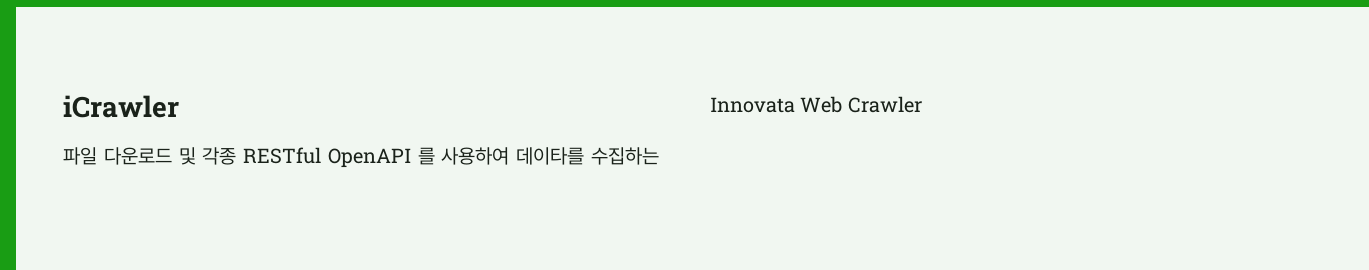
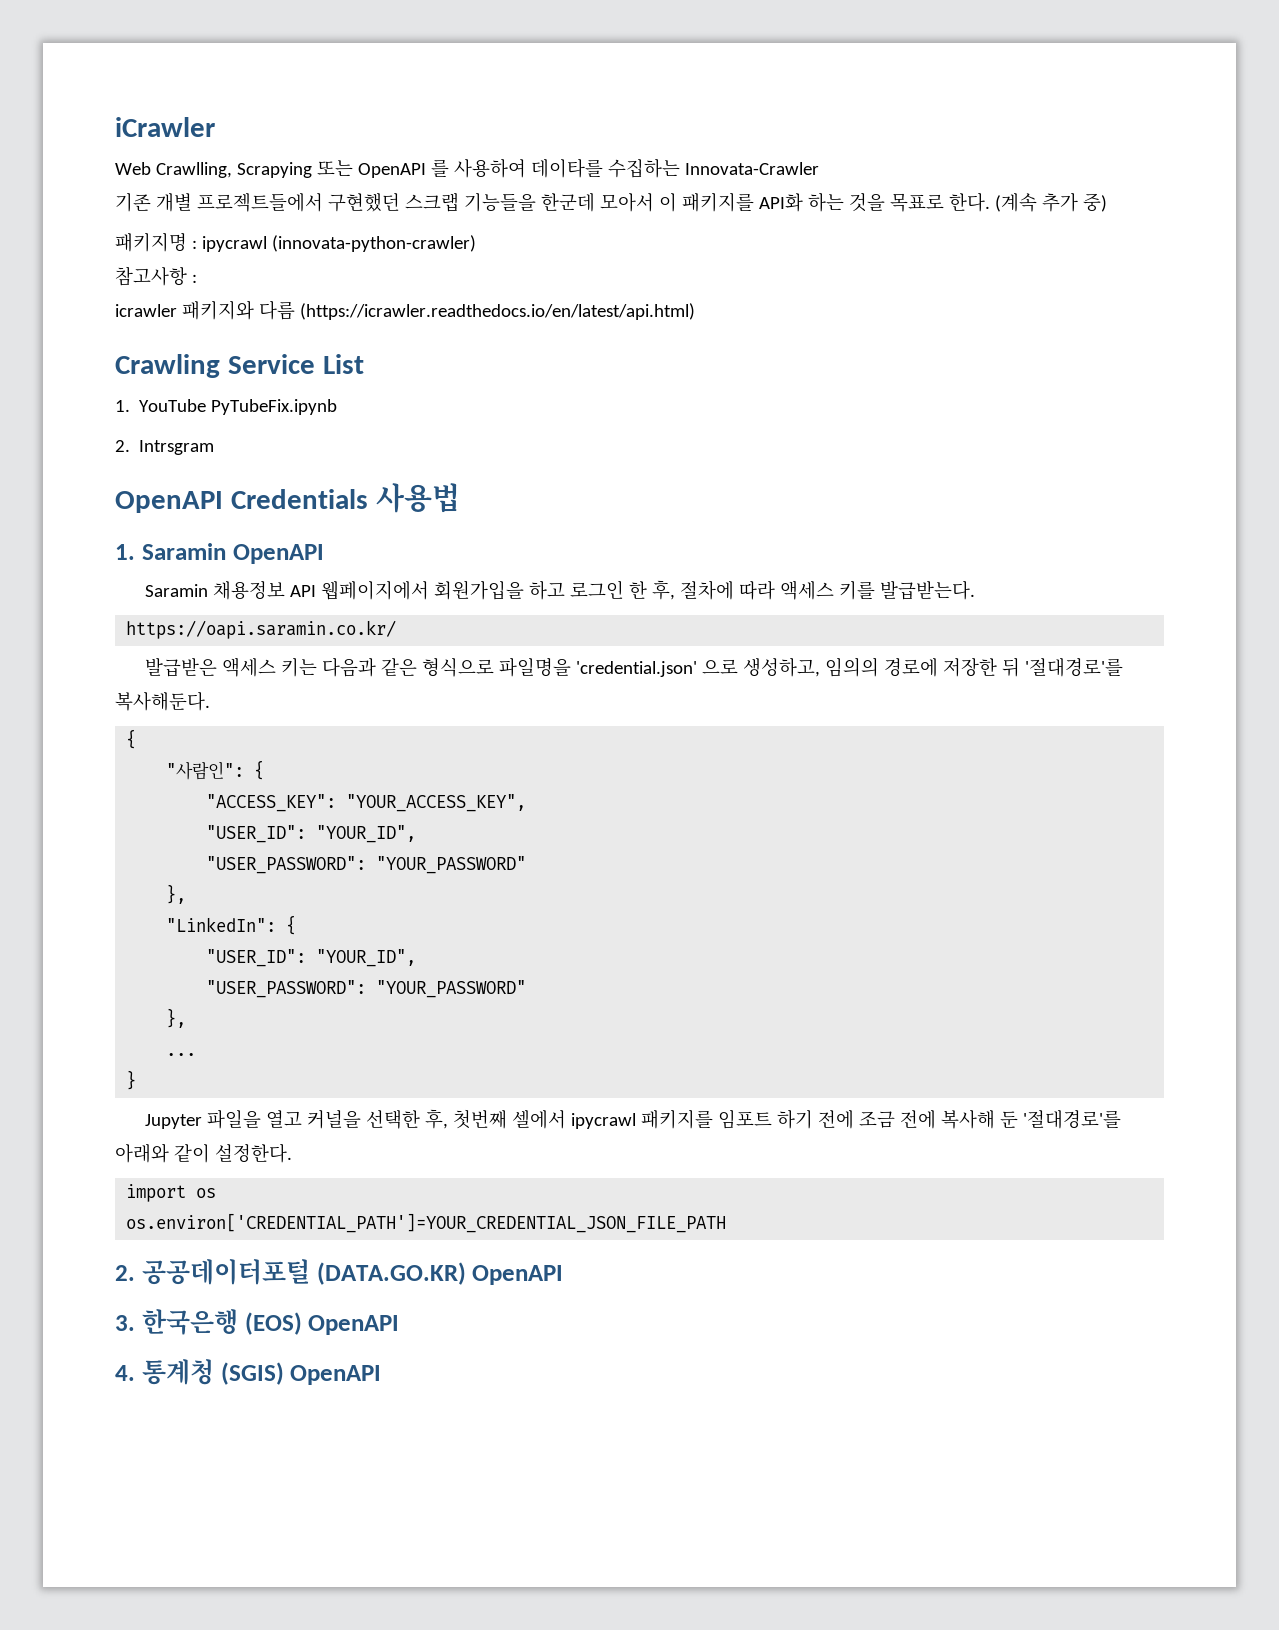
[63,147,322,165] 파일 다운로드 및 각종 RESTful -> [115,160,353,178] Web Crawlling, Scrapying 또는
[710,96,922,113] Innovata Web Crawler -> [684,162,819,175] [115,192,1107,212] [115,232,476,252] [115,266,197,286] [115,300,695,320] [115,354,364,378] [115,399,338,415] [115,440,215,455] [115,483,460,513] [115,543,324,564] [145,580,976,600] [126,620,397,639] [145,657,1124,677] [115,691,210,711] [126,729,137,749] [166,760,265,780] [206,794,527,812] [206,825,417,843] [206,856,527,874] [166,884,187,904] [166,915,297,935] [206,949,417,967] [206,980,527,998] [166,1008,187,1028] [166,1053,197,1056] [126,1070,137,1090] [145,1109,1122,1129] [115,1143,292,1163] [126,1184,217,1202] [126,1213,727,1233] [115,1259,564,1285] [115,1309,400,1335] [115,1359,382,1385] Innovata-Crawler // 기존 개별 프로젝트들에서 구현했던 스크랩 기능들을 한군데 모아서 이 패키지를 API화 하는 것을 목표로 한다. (계속 추가 중) // 패키지명 : ipycrawl (innovata-python-crawler) // 참고사항 : // icrawler 패키지와 다름 (https://icrawler.readthedocs.io/en/latest/api.html) // Crawling Service List // 1. YouTube PyTubeFix.ipynb // 2. Intrsgram // OpenAPI Credentials 사용법 // 1. Saramin OpenAPI // Saramin 채용정보 API 웹페이지에서 회원가입을 하고 로그인 한 후, 절차에 따라 액세스 키를 발급받는다. // https://oapi.saramin.co.kr/ // 발급받은 액세스 키는 다음과 같은 형식으로 파일명을 'credential.json' 으로 생성하고, 임의의 경로에 저장한 뒤 '절대경로'를 복사해둔다. // { // "사람인": { // "ACCESS_KEY": "YOUR_ACCESS_KEY", // "USER_ID": "YOUR_ID", // "USER_PASSWORD": "YOUR_PASSWORD" // }, // "LinkedIn": { // "USER_ID": "YOUR_ID", // "USER_PASSWORD": "YOUR_PASSWORD" // }, // ... // } // Jupyter 파일을 열고 커널을 선택한 후, 첫번째 셀에서 ipycrawl 패키지를 임포트 하기 전에 조금 전에 복사해 둔 '절대경로'를 아래와 같이 설정한다. // import os // os.environ['CREDENTIAL_PATH']=YOUR_CREDENTIAL_JSON_FILE_PATH // 2. 공공데이터포털 (DATA.GO.KR) OpenAPI // 3. 한국은행 (EOS) OpenAPI // 4. 통계청 (SGIS) OpenAPI

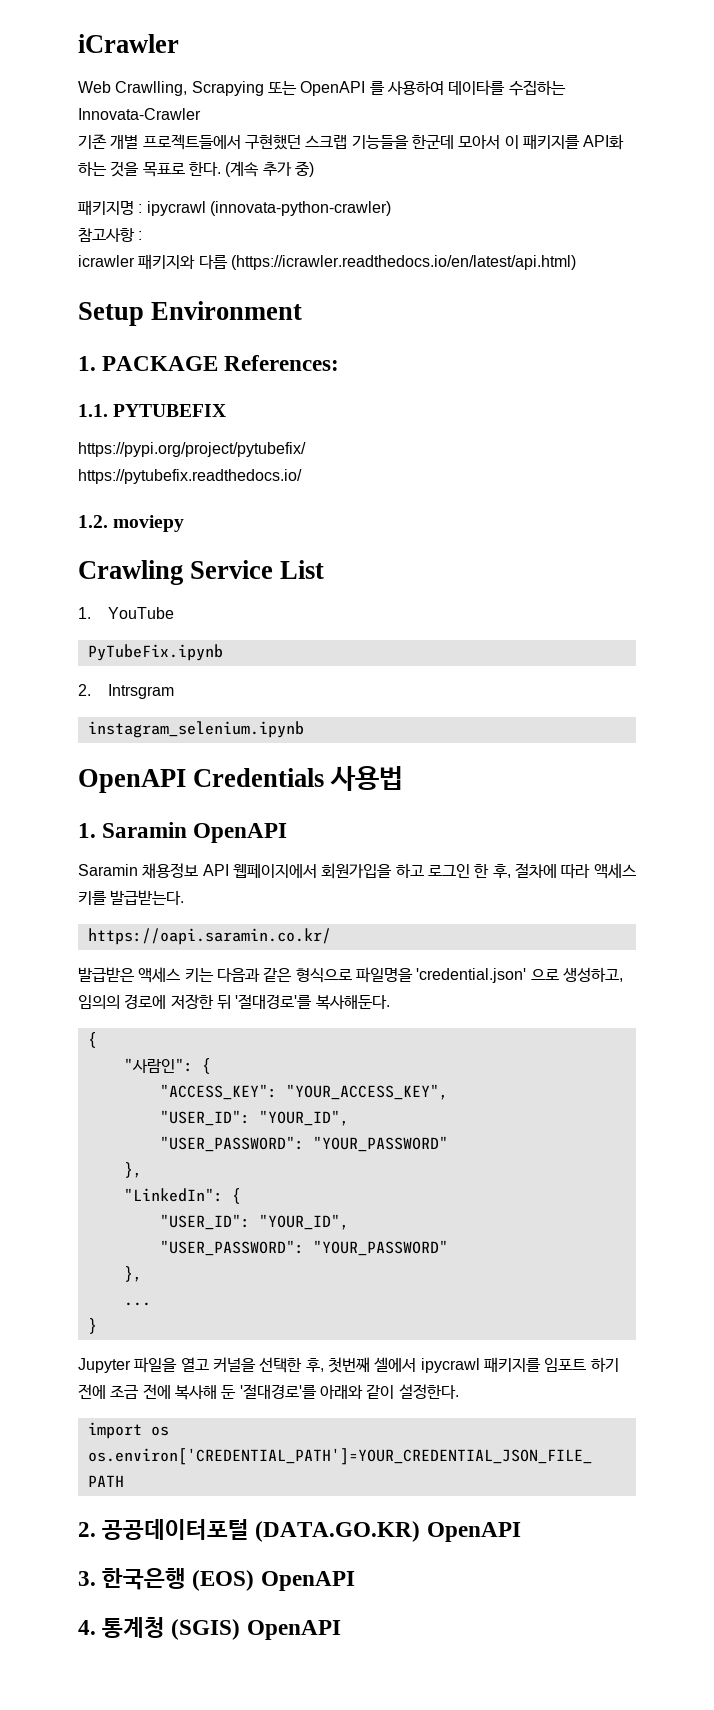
(695, 311) none -> [78,301,303,326] [78,355,340,371] [78,404,227,417] [78,442,306,457] [78,469,302,484] [78,515,185,532] // Setup Environment // 1. PACKAGE References: // 1.1. PYTUBEFIX // https://pypi.org/project/pytubefix/ // https://pytubefix.readthedocs.io/ // 1.2. moviepy
(207, 405) none -> (175, 613) //
(215, 447) none -> [87,721,304,738] // instagram_selenium.ipynb

